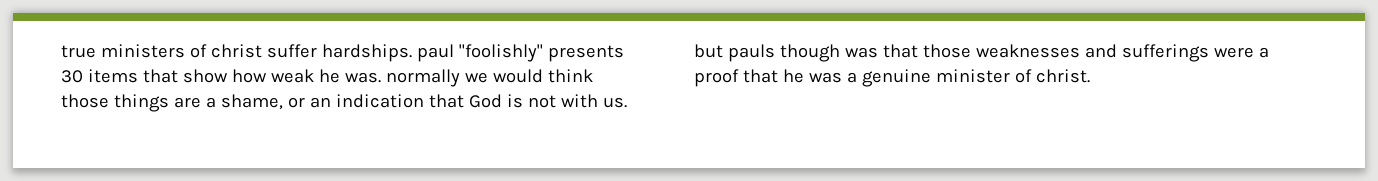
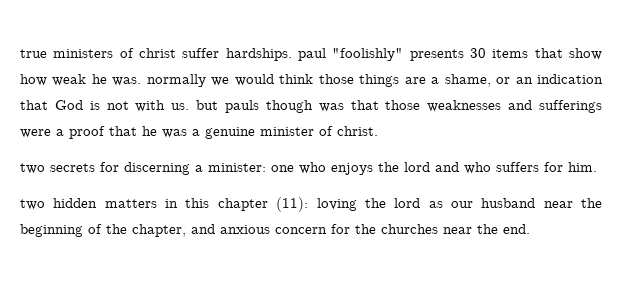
(1090, 76) none -> [20,162,597,175] [20,197,602,212] [20,224,530,237] // two secrets for discerning a minister: one who enjoys the lord and who suffers for him. // two hidden matters in this chapter (11): loving the lord as our husband near the beginning of the chapter, and anxious concern for the churches near the end.

